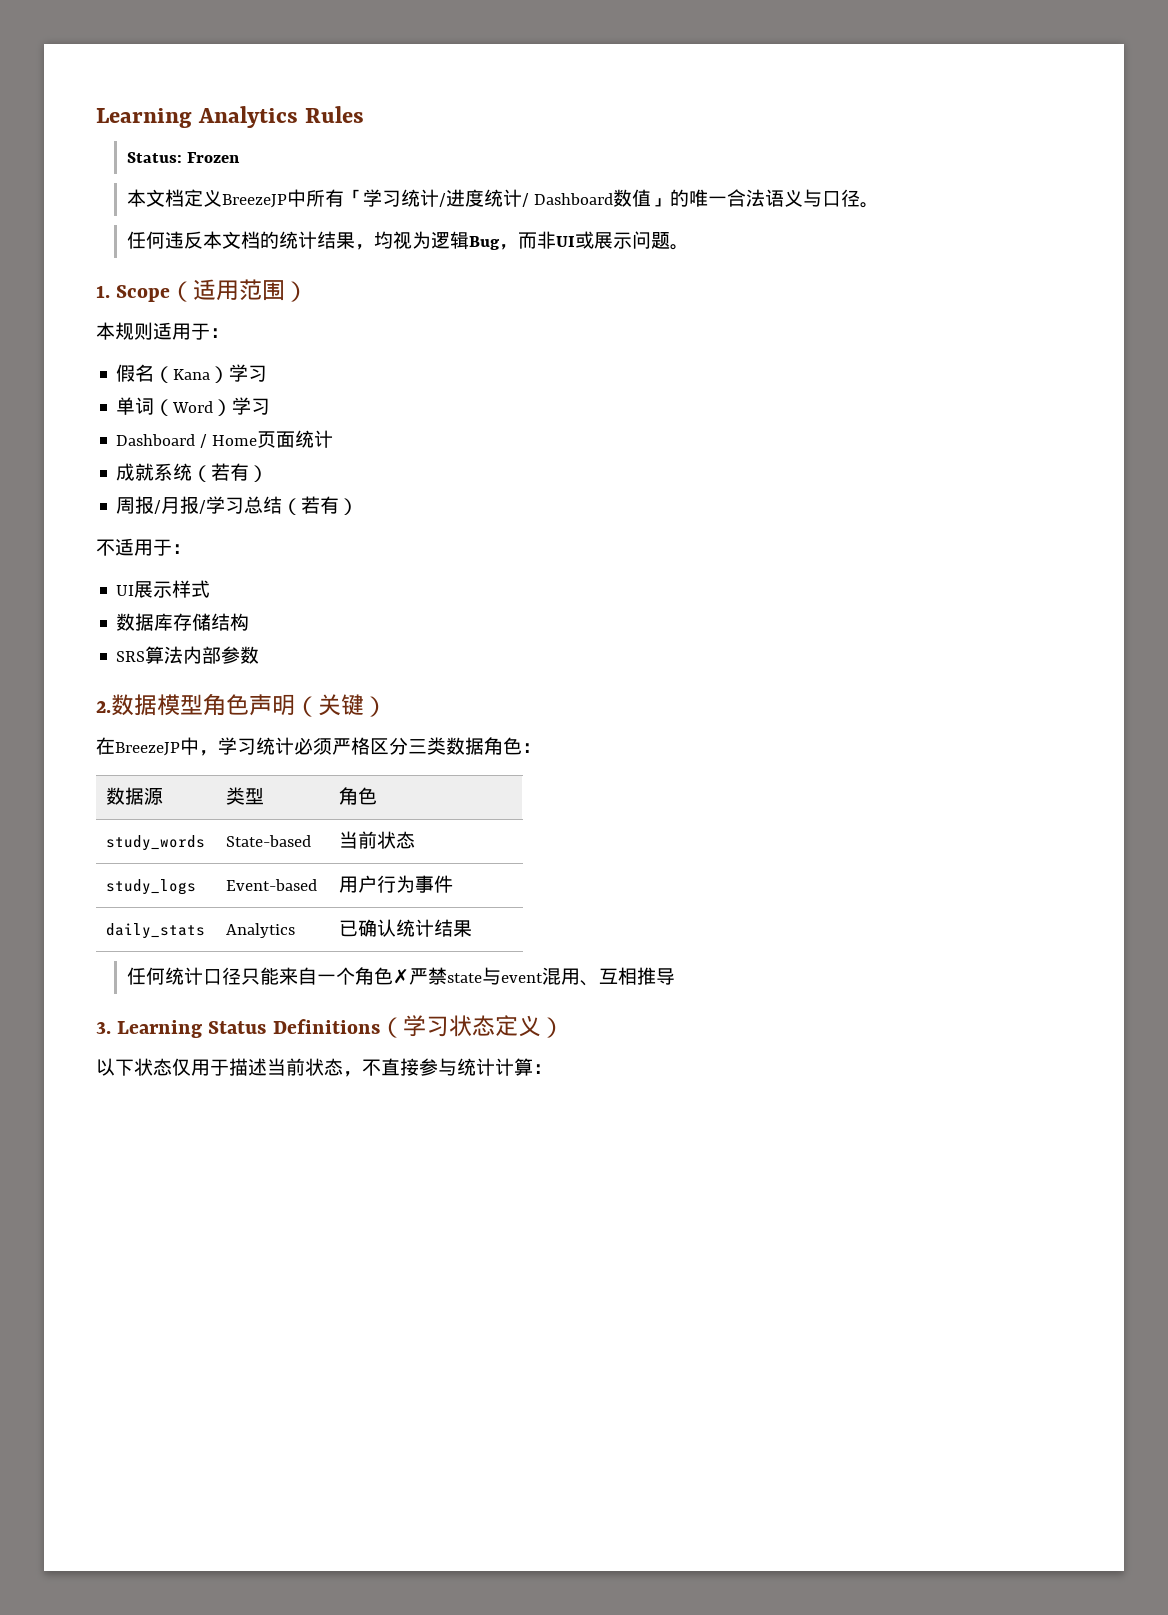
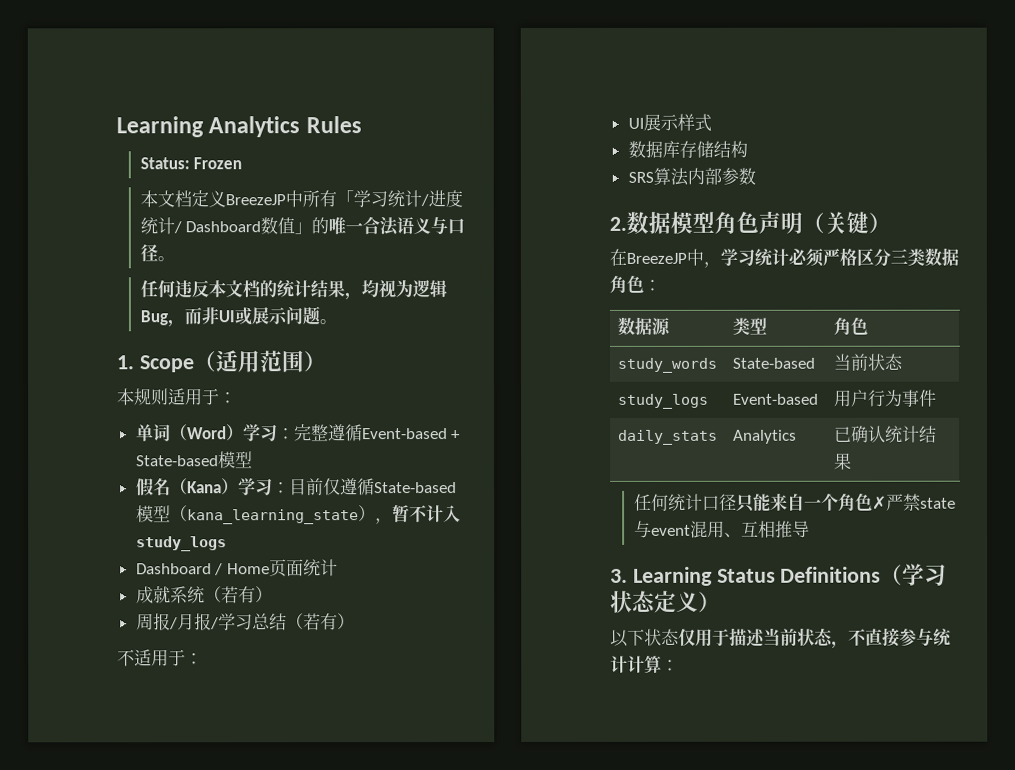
[116,364,268,383] [116,397,271,416] 假名（Kana）学习 // 单词（Word）学习 -> [135,424,462,442] [135,451,253,469] [135,478,457,496] [135,504,461,525] [135,536,227,552] 单词（Word）学习：完整遵循Event-based + State-based模型 // 假名（Kana）学习：目前仅遵循State-based模型（kana_learning_state），暂不计入study_logs

